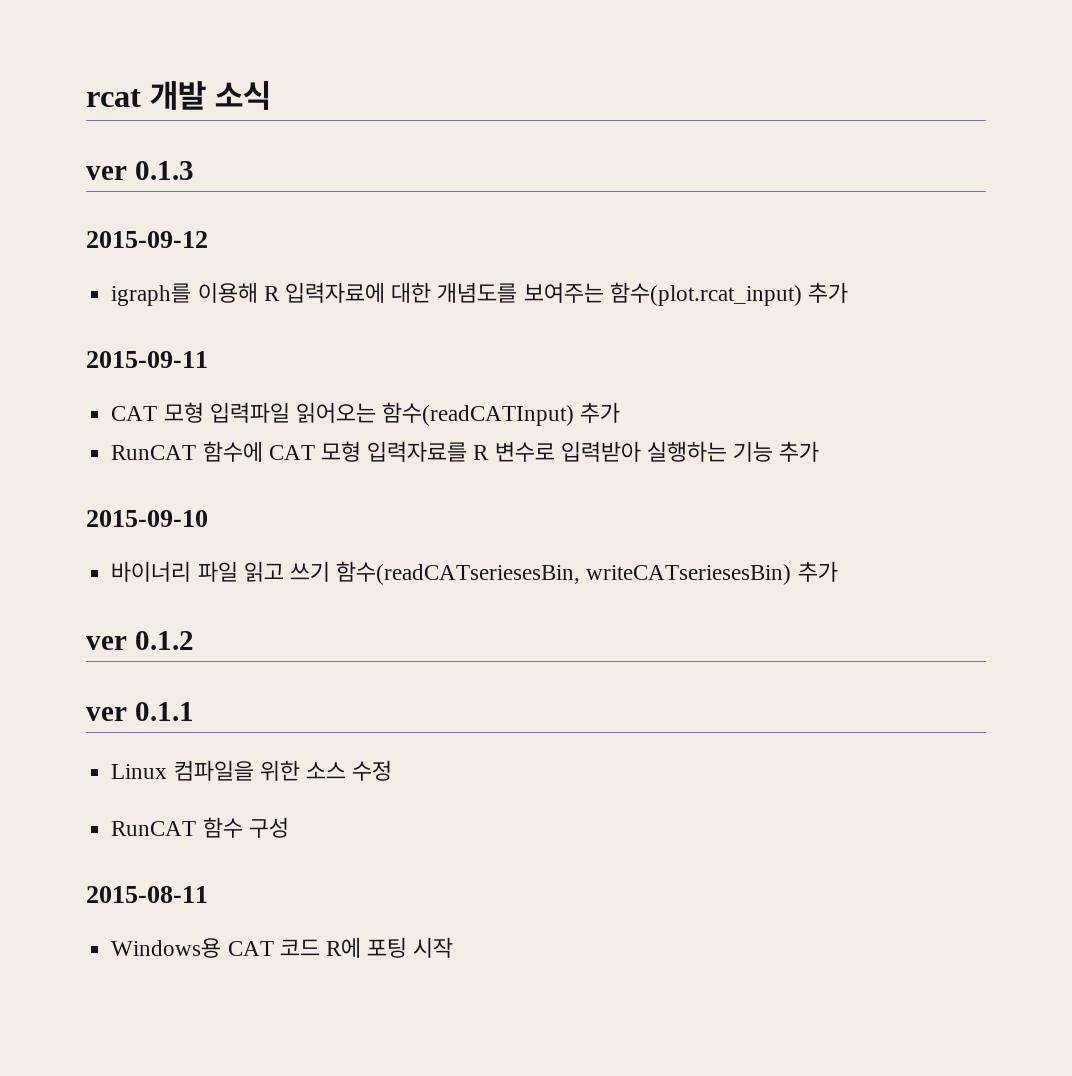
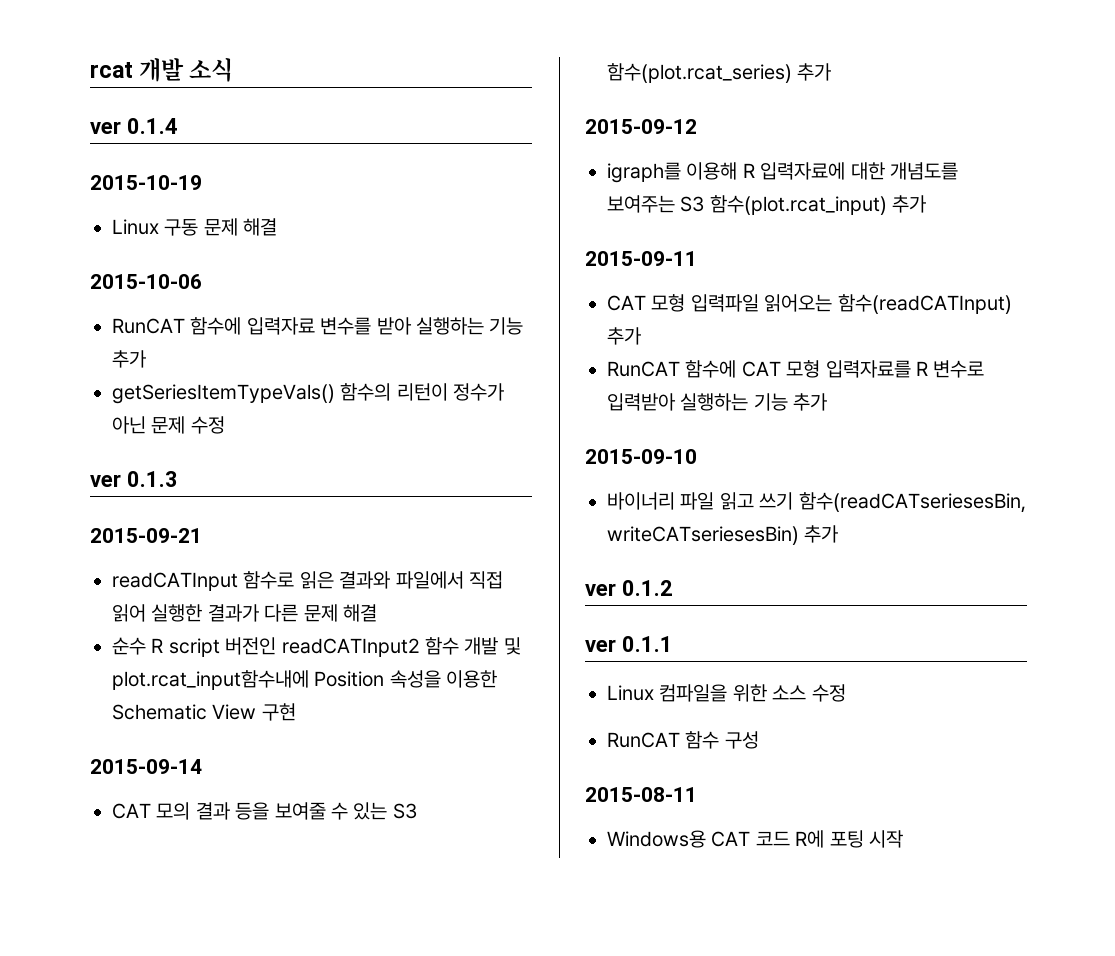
[134,161,194,180] 0.1.3 -> [126,118,178,134] [90,175,202,190] [112,218,278,236] [90,274,202,289] [112,317,524,335] [112,350,146,368] [112,383,505,404] [112,416,225,434] [90,471,178,487] [90,528,202,543] [112,571,503,591] [112,604,377,622] [112,637,521,657] [112,670,498,690] [112,703,296,721] [90,759,202,774] [112,802,417,820] [607,63,832,83] 0.1.4 // 2015-10-19 // Linux 구동 문제 해결 // 2015-10-06 // RunCAT 함수에 입력자료 변수를 받아 실행하는 기능 추가 // getSeriesItemTypeVals() 함수의 리턴이 정수가 아닌 문제 수정 // ver 0.1.3 // 2015-09-21 // readCATInput 함수로 읽은 결과와 파일에서 직접 읽어 실행한 결과가 다른 문제 해결 // 순수 R script 버전인 readCATInput2 함수 개발 및 plot.rcat_input함수내에 Position 속성을 이용한 Schematic View 구현 // 2015-09-14 // CAT 모의 결과 등을 보여줄 수 있는 S3 함수(plot.rcat_series) 추가
(604, 292) none -> [680,196,705,212] S3

